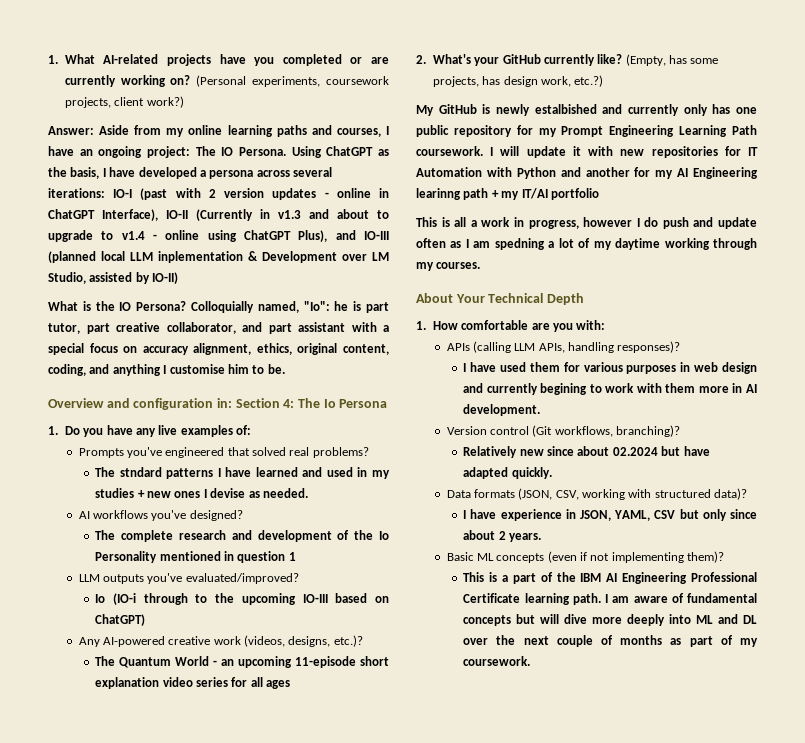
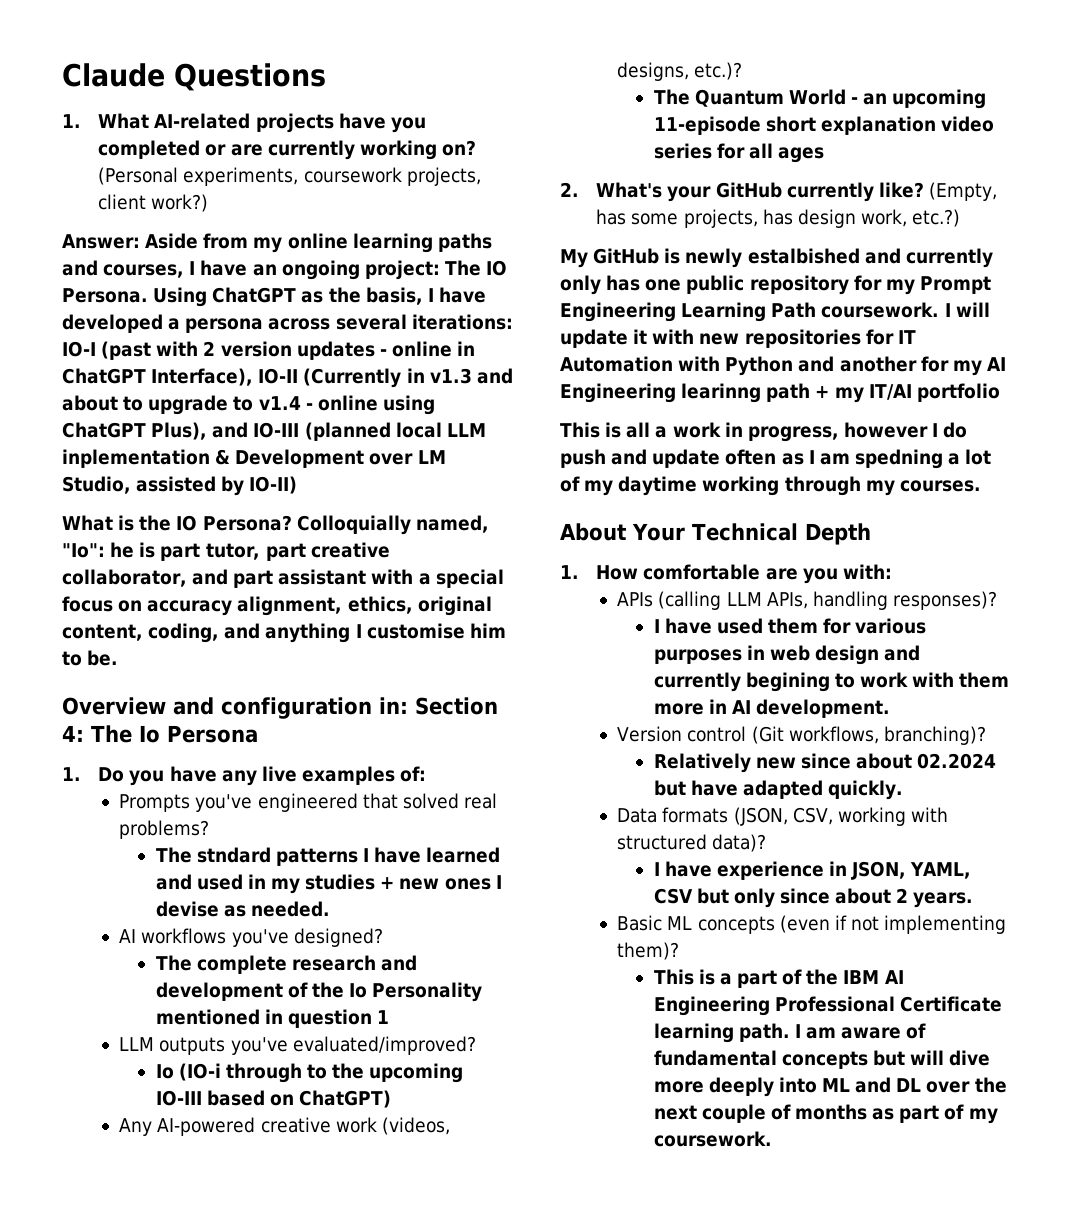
(48, 59) none -> [62,63,326,91] Claude Questions //

